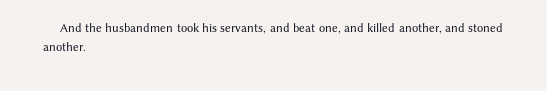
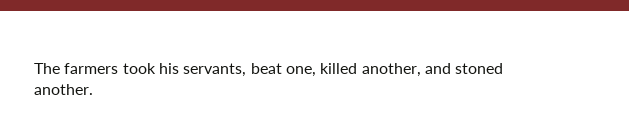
[59,23,174,32] And the husbandmen -> [34,63,119,74] The farmers
[269,23,290,32] and -> (247, 70) none
[343,23,364,32] and -> (316, 71) none

